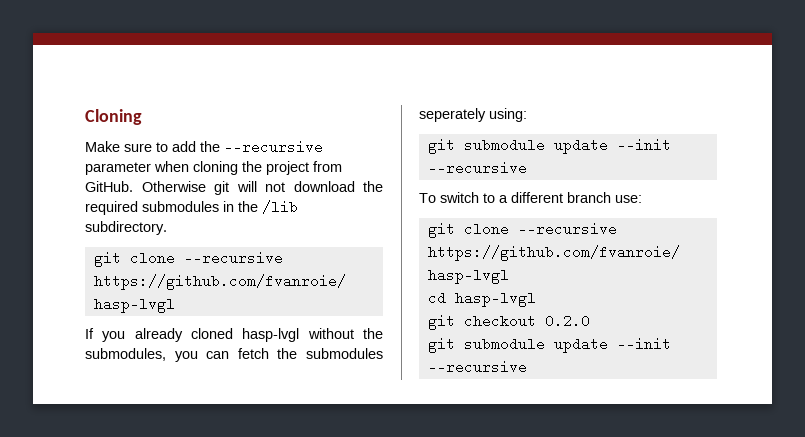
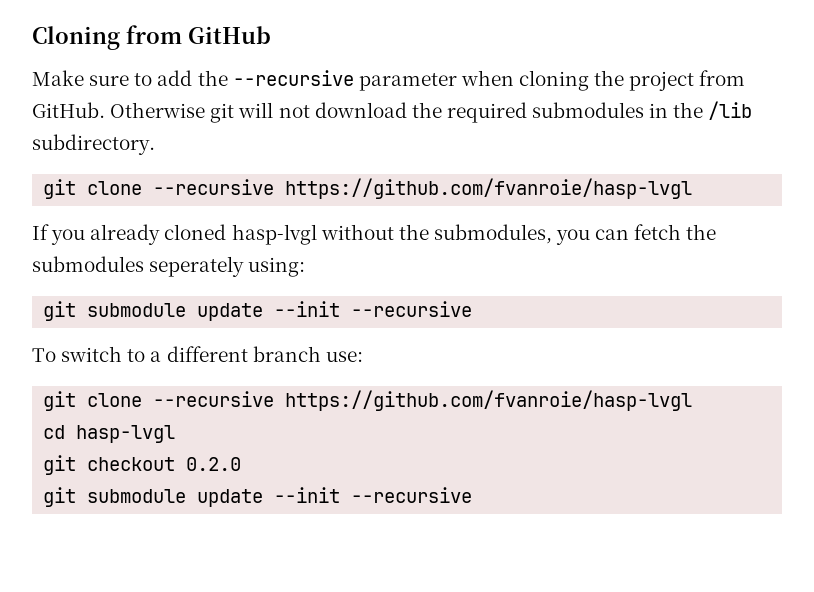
(142, 117) none -> [126,25,271,44] from GitHub

